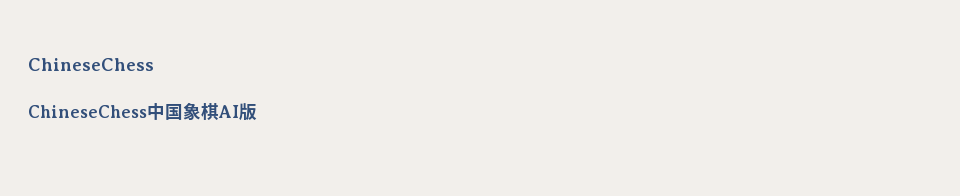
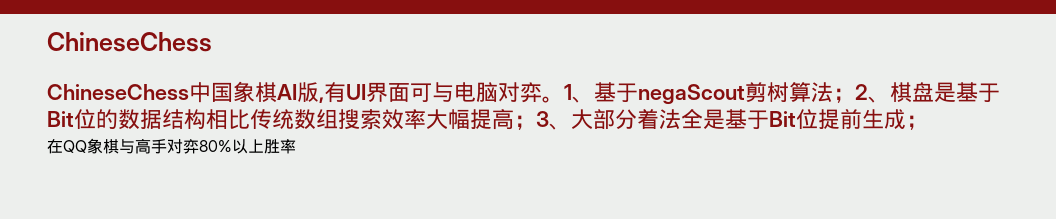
(257, 112) none -> [319,82,1000,105] [47,108,928,130] [47,138,296,154] ,有UI界面可与电脑对弈。1、基于negaScout剪树算法；2、棋盘是基于Bit位的数据结构相比传统数组搜索效率大幅提高；3、大部分着法全是基于Bit位提前生成； // 在QQ象棋与高手对弈80%以上胜率

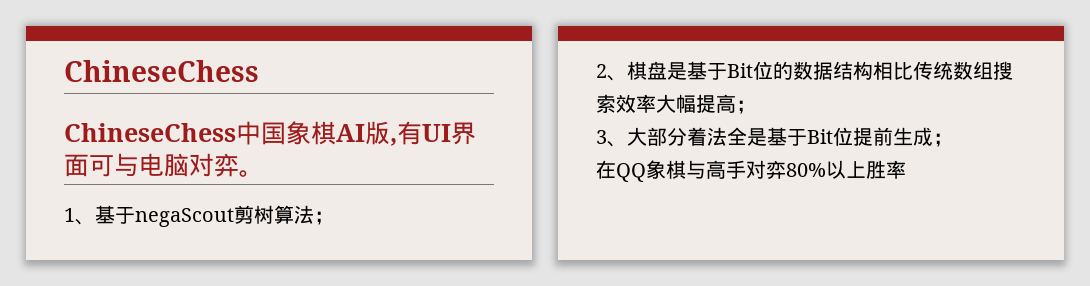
(564, 99) none -> (264, 173) //
(855, 95) none -> (334, 218) //
(536, 122) none -> (756, 107) //

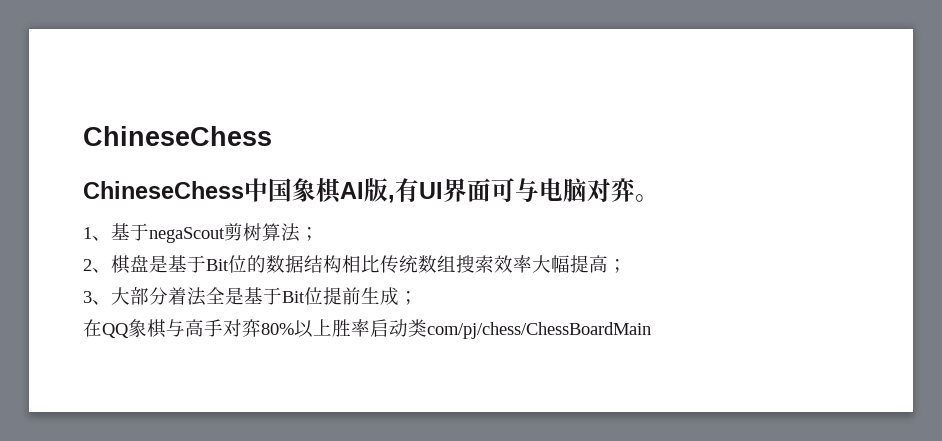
(906, 169) none -> [370,319,651,339] 启动类com/pj/chess/ChessBoardMain

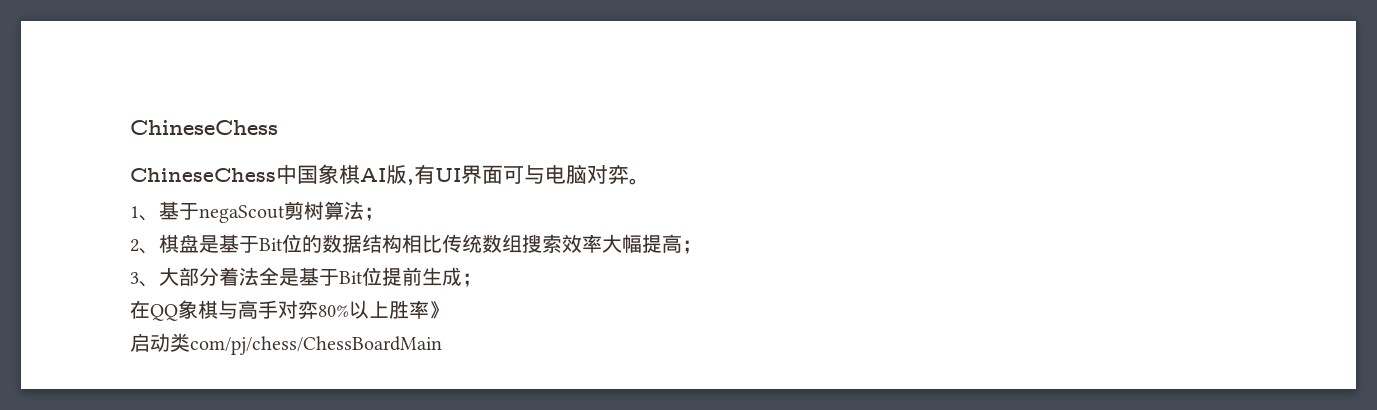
(370, 328) none -> [429,301,449,319] 》 //

